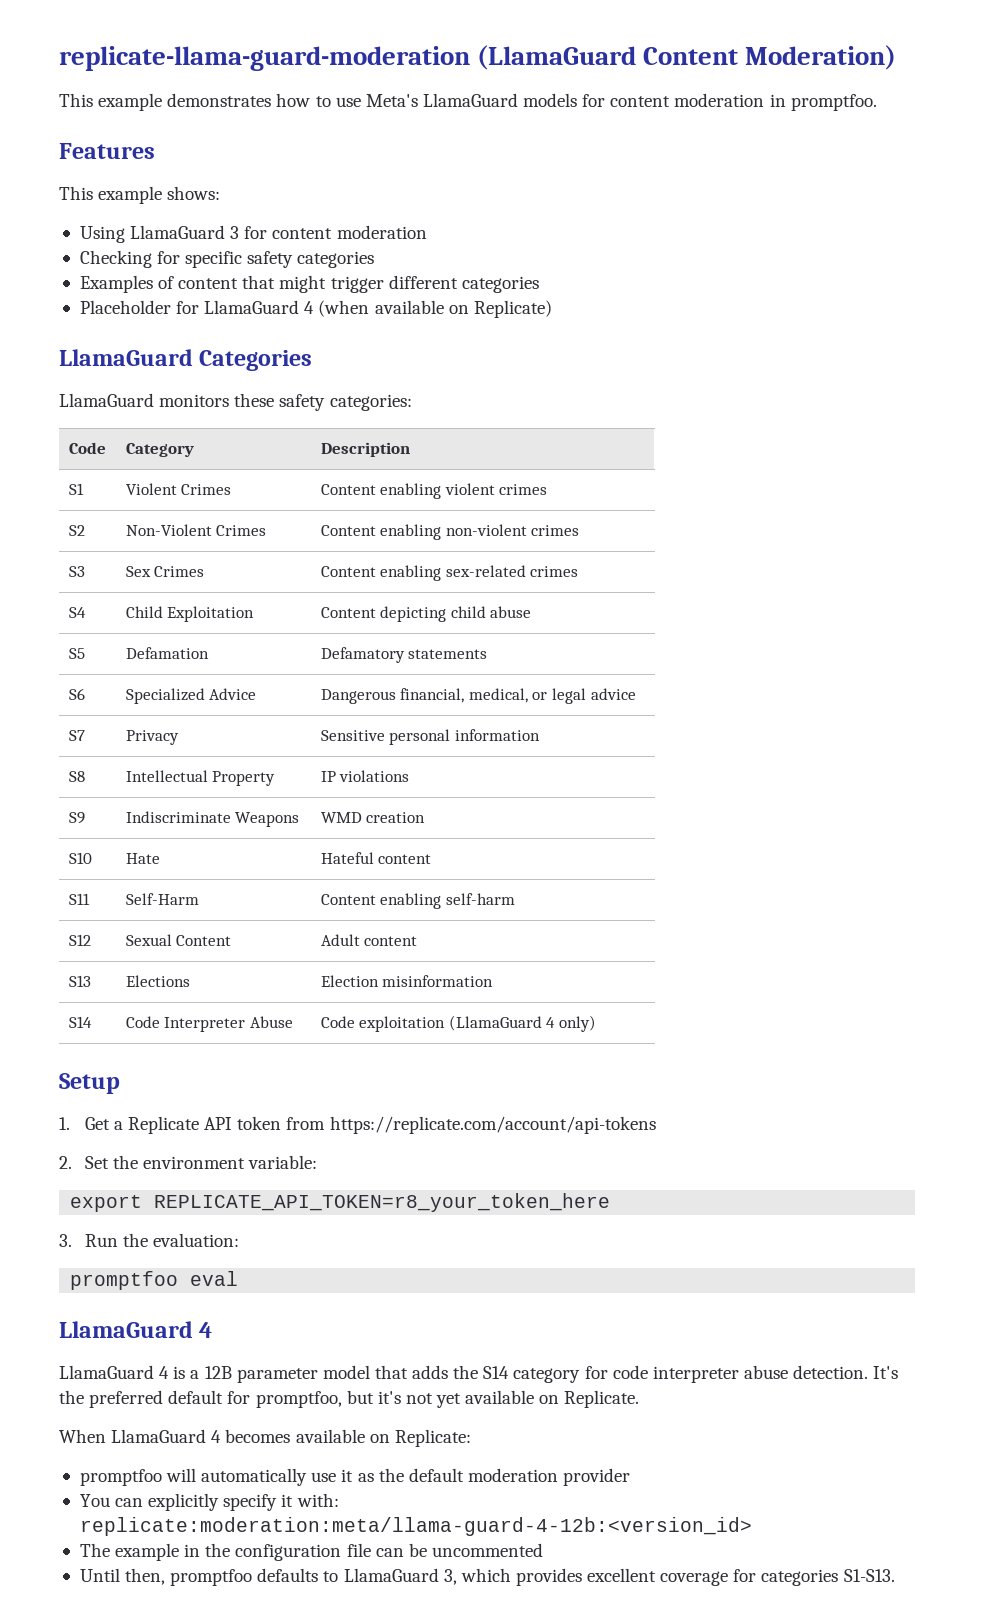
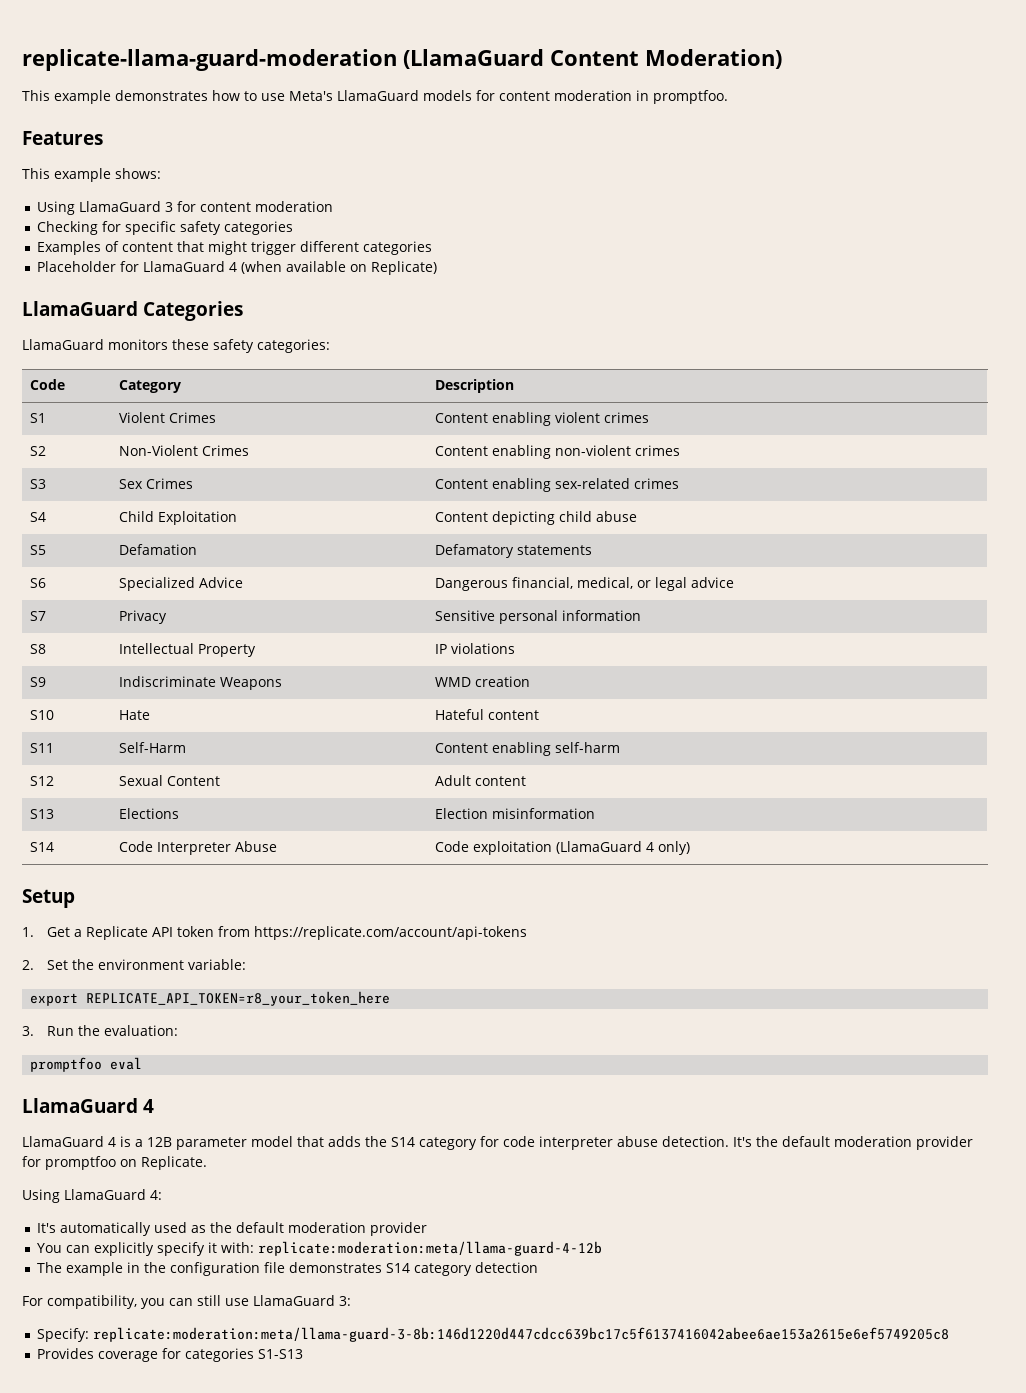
[89,1390,640,1408] [59,1429,471,1447] [79,1468,354,1486] preferred default for promptfoo, but it's not yet available on Replicate. // When LlamaGuard 4 becomes available on Replicate: // promptfoo will automatically use it -> [782,1136,973,1150] [22,1156,207,1170] [22,1189,162,1203] [37,1222,188,1236] default moderation provider for promptfoo on Replicate. // Using LlamaGuard 4: // It's automatically used
[79,1517,752,1536] replicate:moderation:meta/llama-guard-4-12b:<version_id> -> [258,1241,603,1256] replicate:moderation:meta/llama-guard-4-12b
[375,1543,543,1557] [79,1568,657,1586] can be uncommented // Until then, promptfoo defaults to LlamaGuard 3, which provides excellent -> [289,1262,539,1276] [22,1295,351,1309] [37,1327,950,1342] [37,1348,95,1359] demonstrates S14 category detection // For compatibility, you can still use LlamaGuard 3: // Specify: replicate:moderation:meta/llama-guard-3-8b:146d1220d447cdcc639bc17c5f6137416042abee6ae153a2615e6ef5749205c8 // Provides
[843,1569,895,1582] S1-S13. -> [258,1349,304,1359] S1-S13

